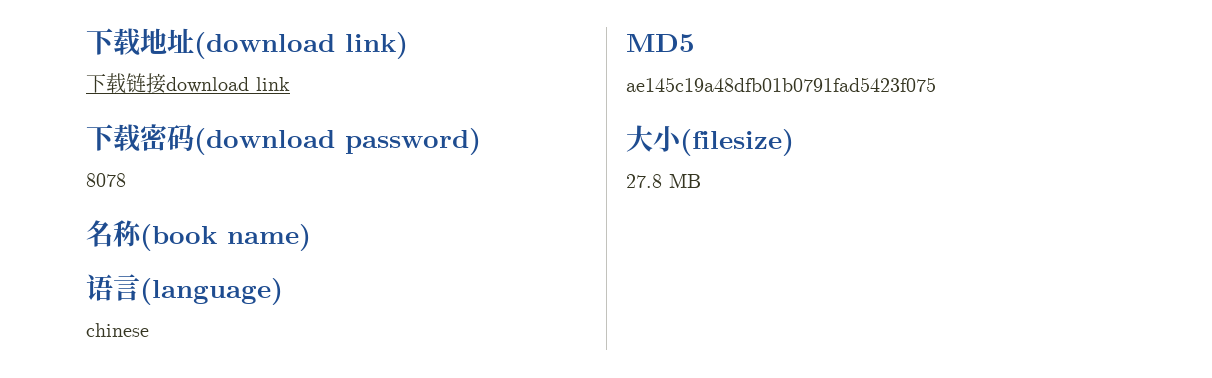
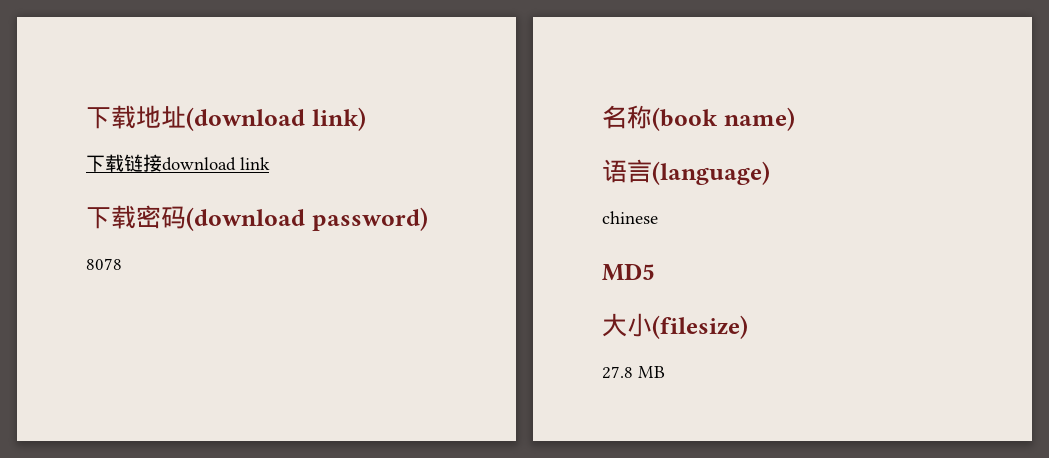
[626,77,936,92] // ae145c19a48dfb01b0791fad5423f075 -> (655, 272) none

